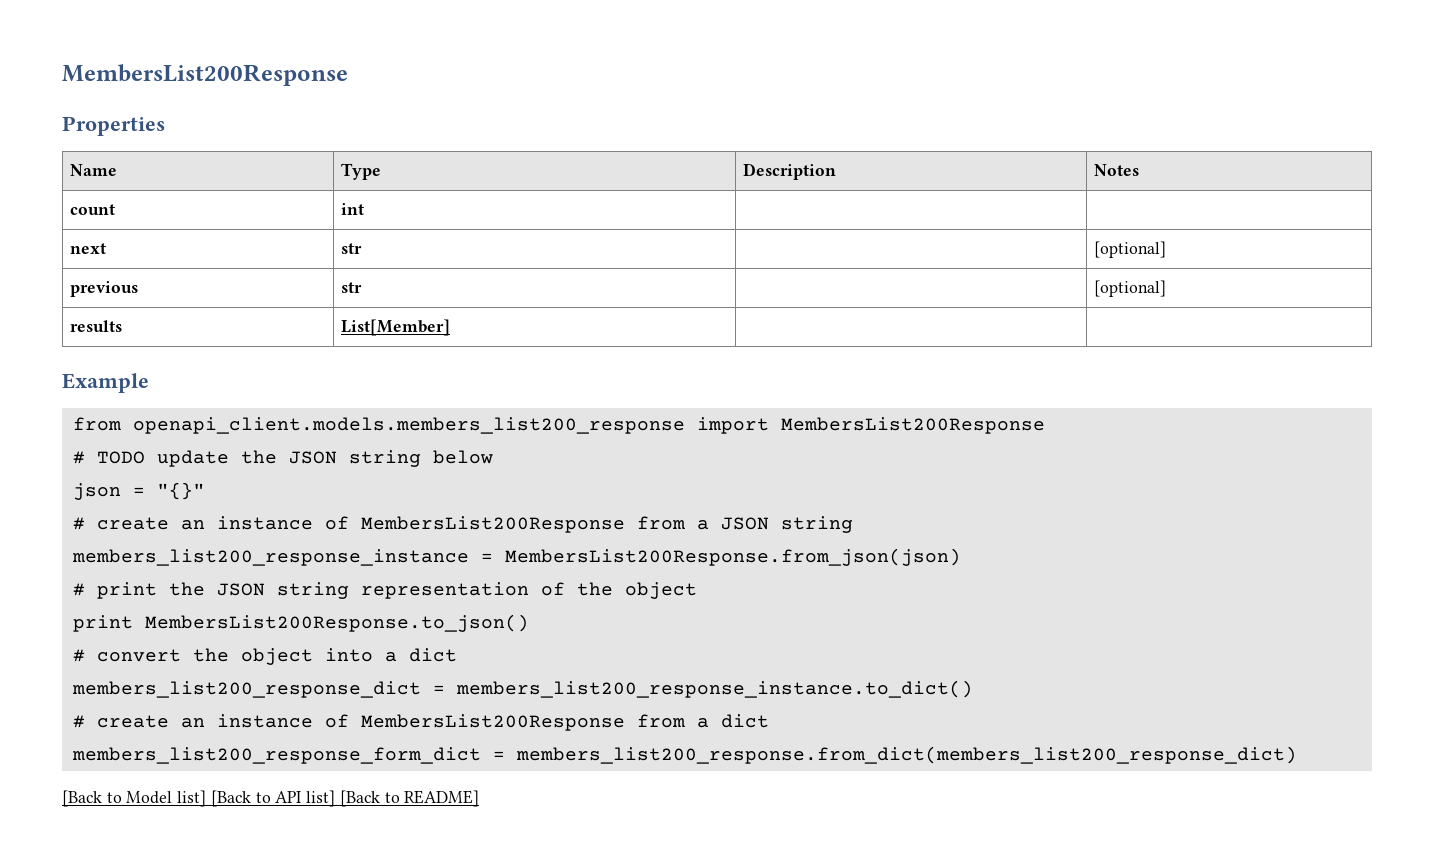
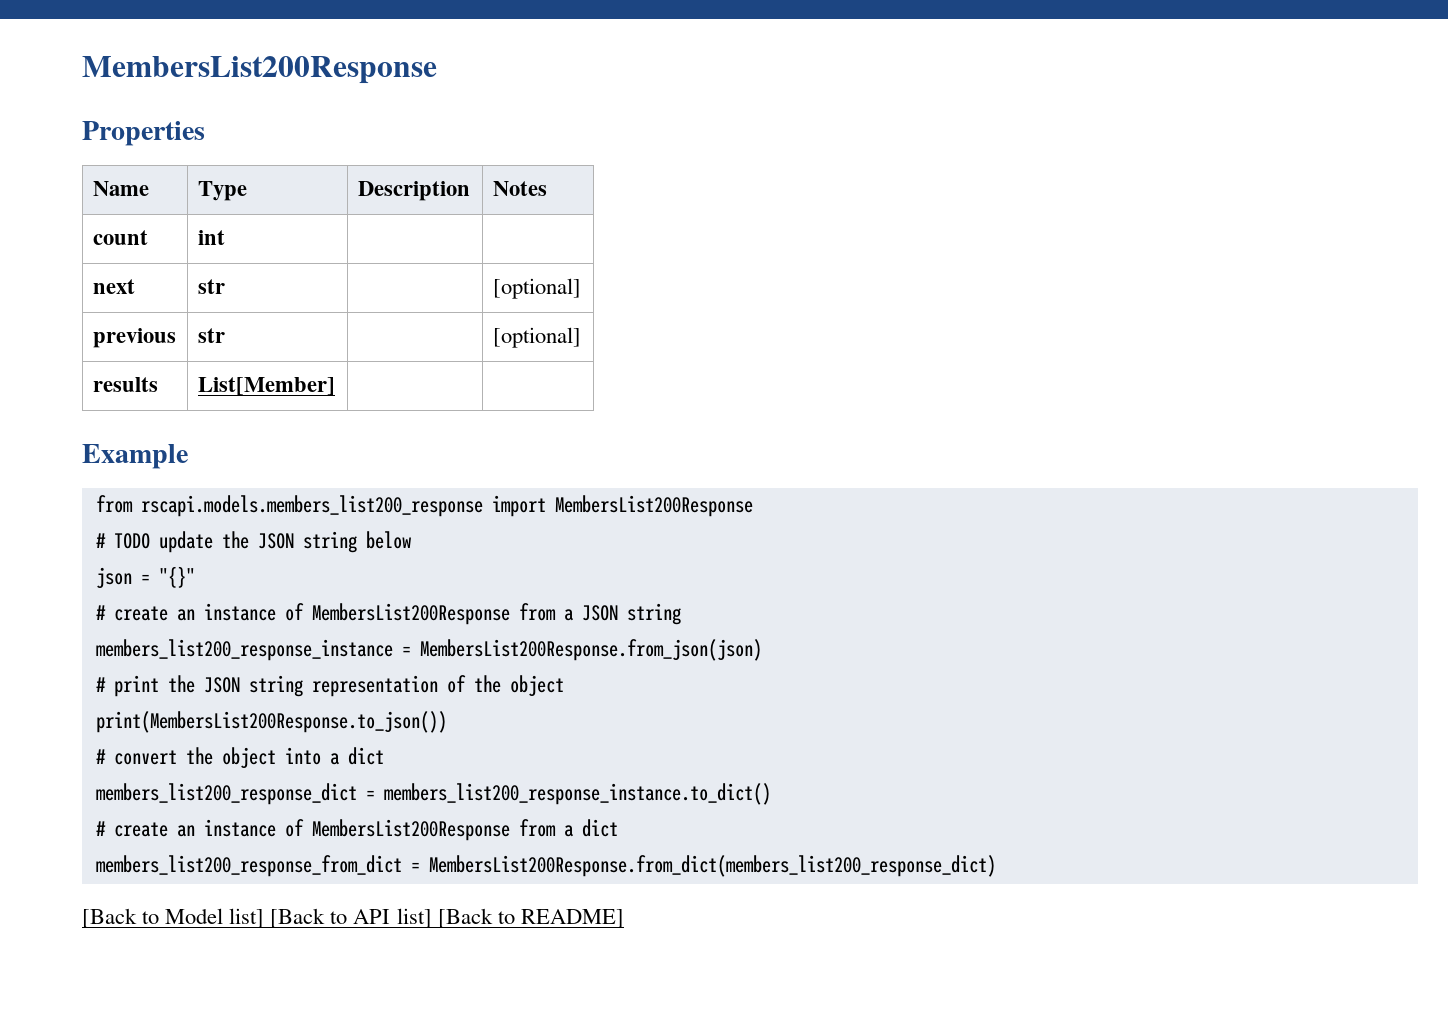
[132,417,685,434] openapi_client.models.members_list200_response -> [140,495,483,517] rscapi.models.members_list200_response
[72,614,529,632] print MembersList200Response.to_json() -> [95,711,447,733] print(MembersList200Response.to_json())
[71,746,1297,764] members_list200_response_form_dict = members_list200_response.from_dict(members_list200_response_dict) -> [95,855,996,877] members_list200_response_from_dict = MembersList200Response.from_dict(members_list200_response_dict)

